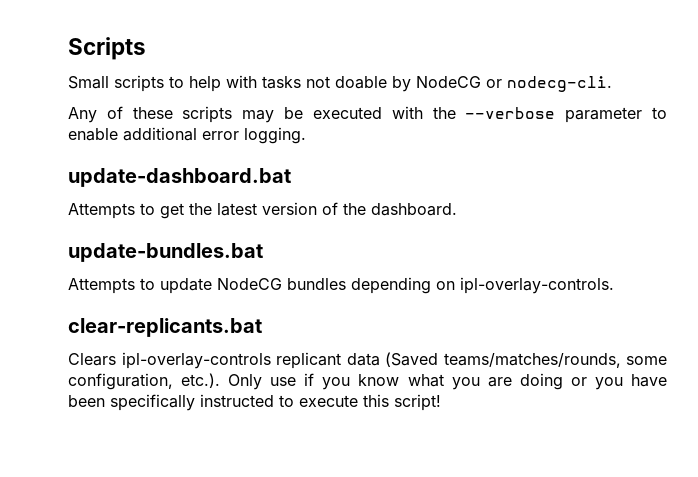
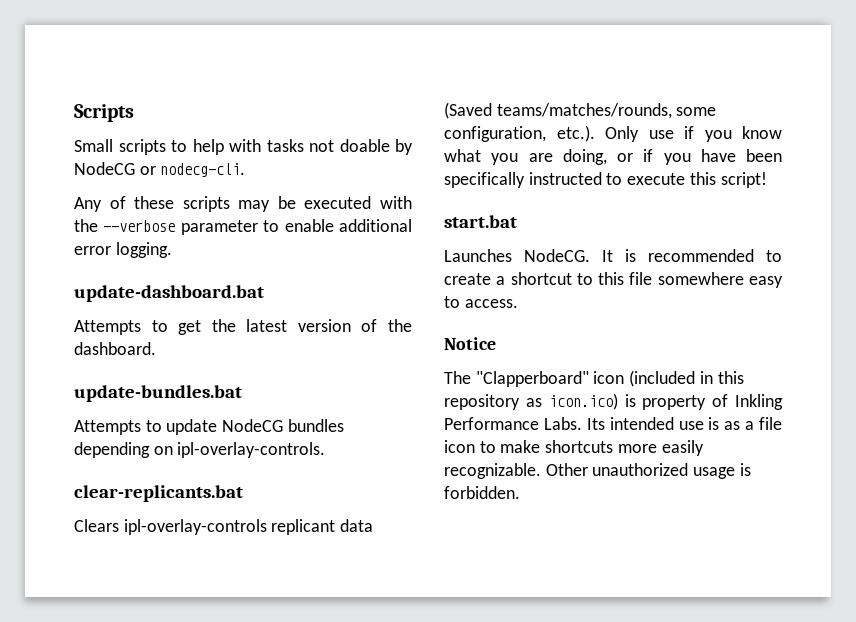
[519,373,587,390] doing or -> [562,149,654,165] doing, or if
(441, 402) none -> [444,215,517,228] [444,249,782,262] [444,272,783,288] [444,296,518,308] [444,337,496,350] [444,370,744,387] [444,393,783,410] [444,417,782,430] [444,440,704,456] [444,463,751,479] [444,486,520,499] // start.bat // Launches NodeCG. It is recommended to create a shortcut to this file somewhere easy to access. // Notice // The "Clapperboard" icon (included in this repository as icon.ico) is property of Inkling Performance Labs. Its intended use is as a file icon to make shortcuts more easily recognizable. Other unauthorized usage is forbidden.

